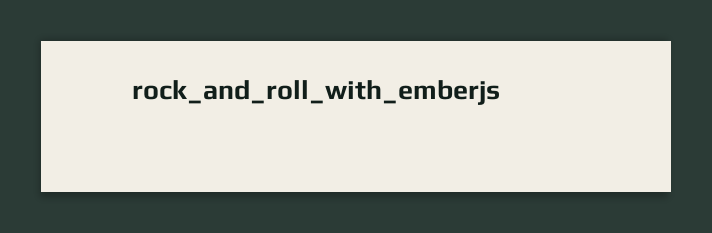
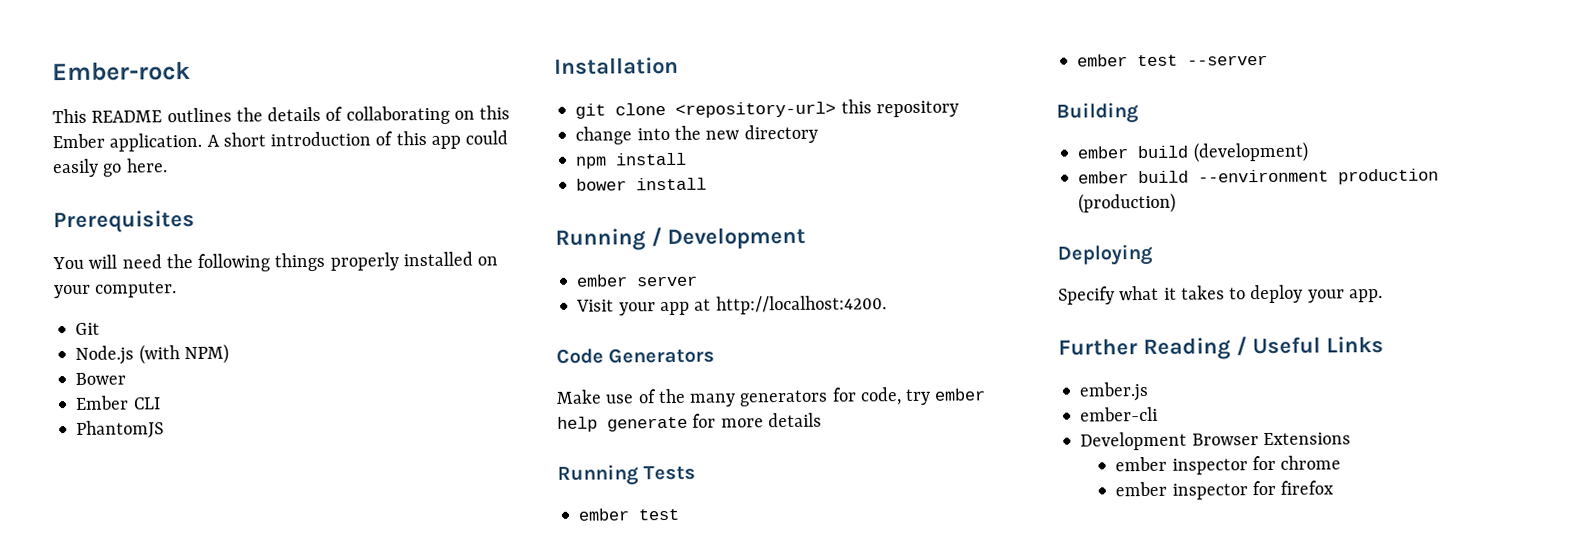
[132,80,500,105] rock_and_roll_with_emberjs -> [52,60,191,82] [52,105,511,125] [52,130,509,152] [52,158,168,178] [53,209,195,234] [52,251,499,272] [54,281,178,299] [75,322,101,335] [75,343,229,365] [75,372,127,385] [75,395,161,410] [76,420,165,438] [554,56,679,75] [575,99,959,119] [575,124,818,145] [575,152,688,169] [576,177,708,191] [555,226,806,251] [576,274,699,287] [576,295,887,316] [556,347,716,364] [556,387,987,407] [557,412,822,432] [557,464,697,486] [578,508,681,521] [1077,54,1269,67] [1056,102,1139,124] [1077,141,1309,163] [1078,168,1440,185] [1078,192,1177,214] [1057,243,1153,266] [1058,284,1383,305] [1058,336,1384,361] [1079,381,1150,402] [1080,406,1159,422] [1080,431,1351,451] [1115,455,1342,475] [1115,480,1335,500] Ember-rock // This README outlines the details of collaborating on this Ember application. A short introduction of this app could easily go here. // Prerequisites // You will need the following things properly installed on your computer. // Git // Node.js (with NPM) // Bower // Ember CLI // PhantomJS // Installation // git clone <repository-url> this repository // change into the new directory // npm install // bower install // Running / Development // ember server // Visit your app at http://localhost:4200. // Code Generators // Make use of the many generators for code, try ember help generate for more details // Running Tests // ember test // ember test --server // Building // ember build (development) // ember build --environment production (production) // Deploying // Specify what it takes to deploy your app. // Further Reading / Useful Links // ember.js // ember-cli // Development Browser Extensions // ember inspector for chrome // ember inspector for firefox

